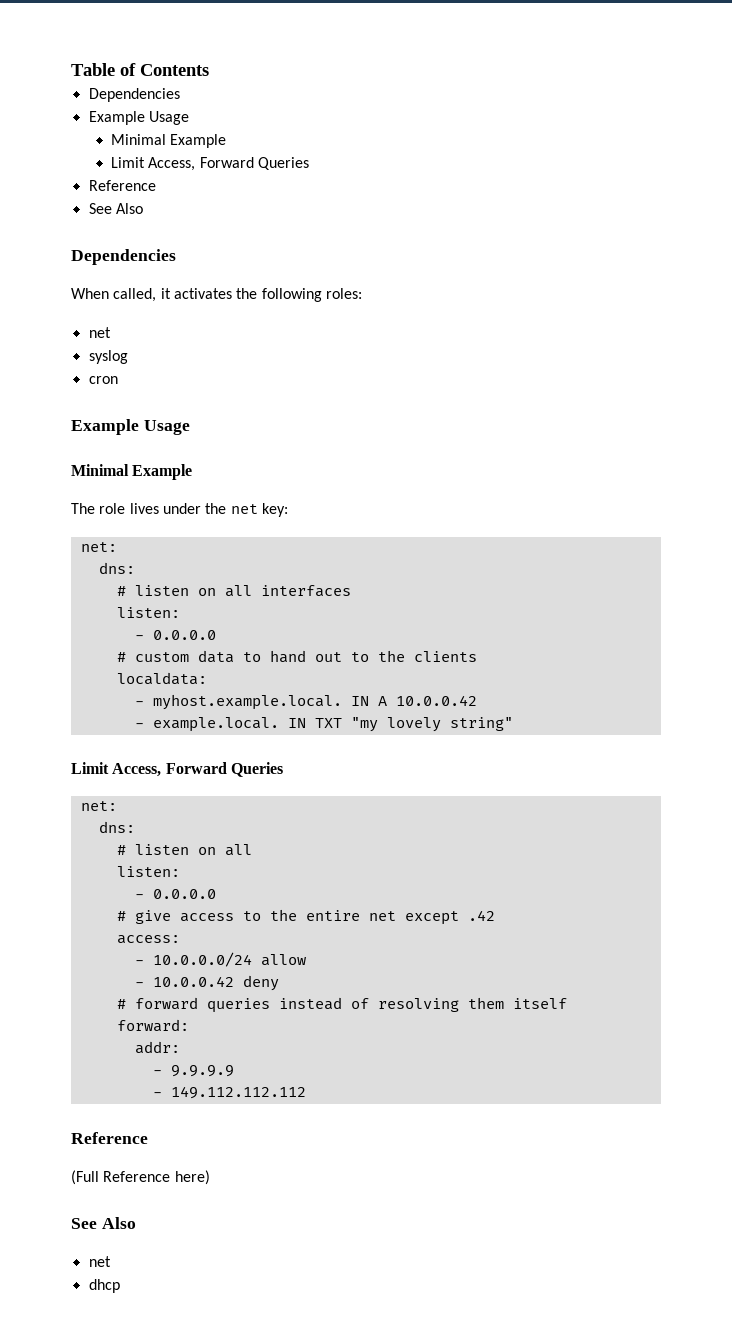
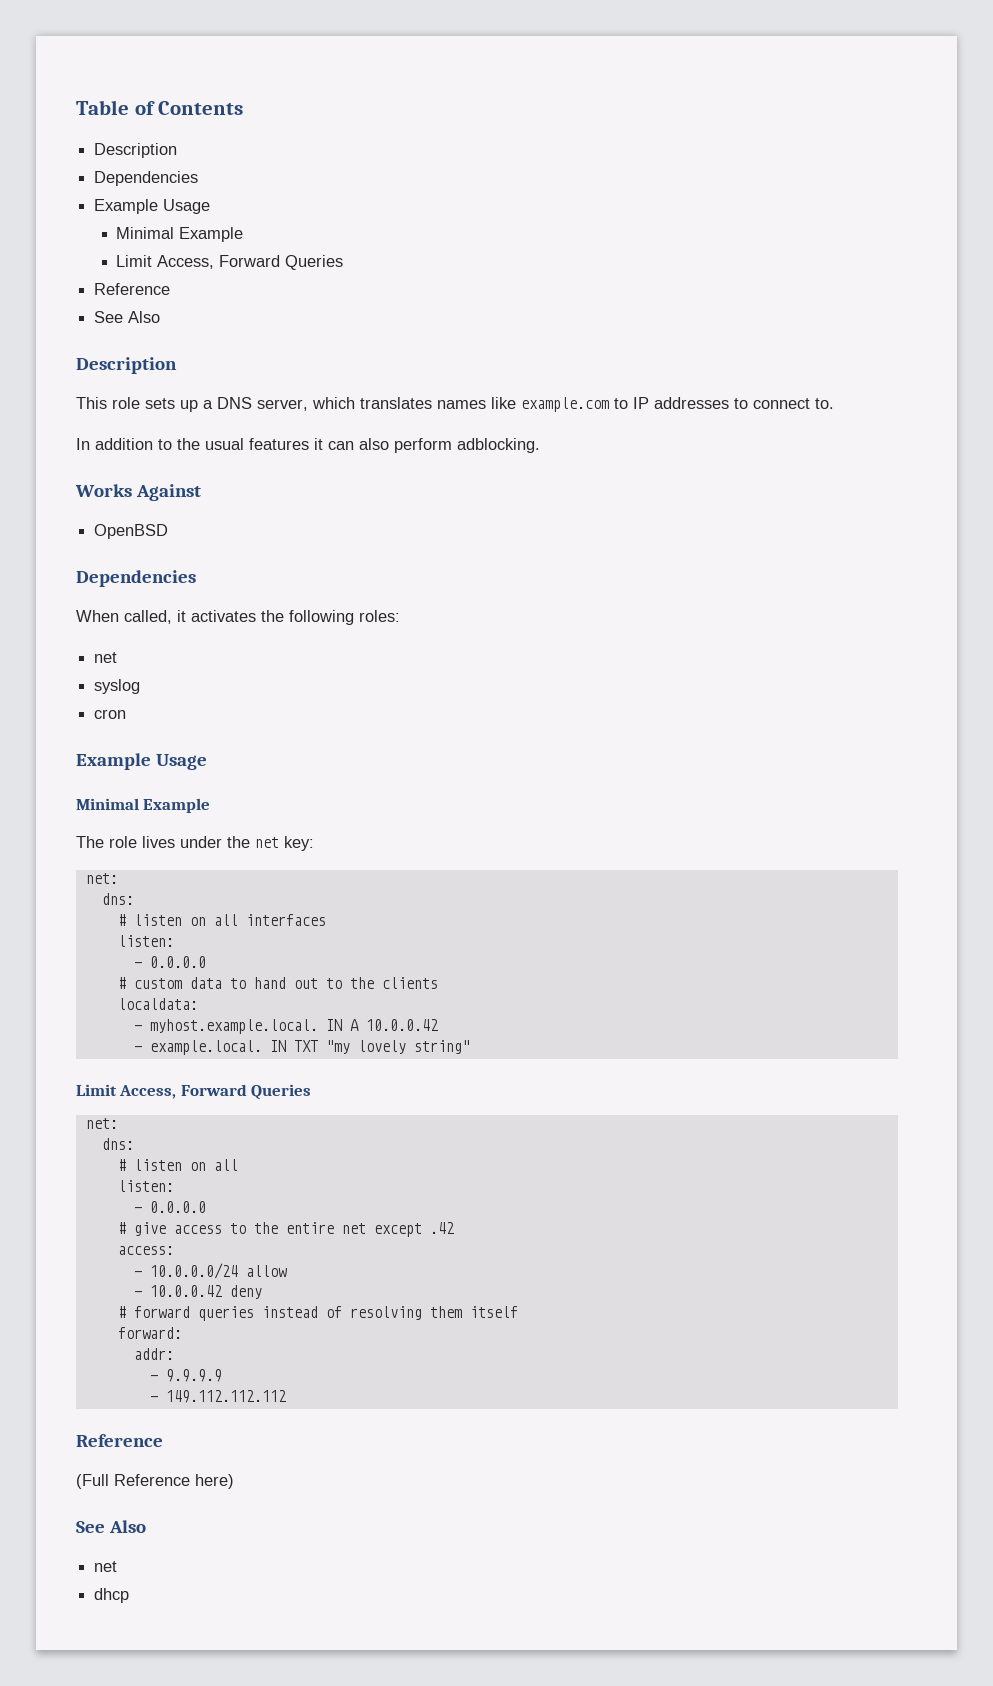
(209, 70) none -> [94,143,178,158] // Description
(143, 208) none -> [76,357,177,374] [76,397,834,412] [76,438,540,453] [75,484,202,501] [94,524,169,539] // Description // This role sets up a DNS server, which translates names like example.com to IP addresses to connect to. // In addition to the usual features it can also perform adblocking. // Works Against // OpenBSD

